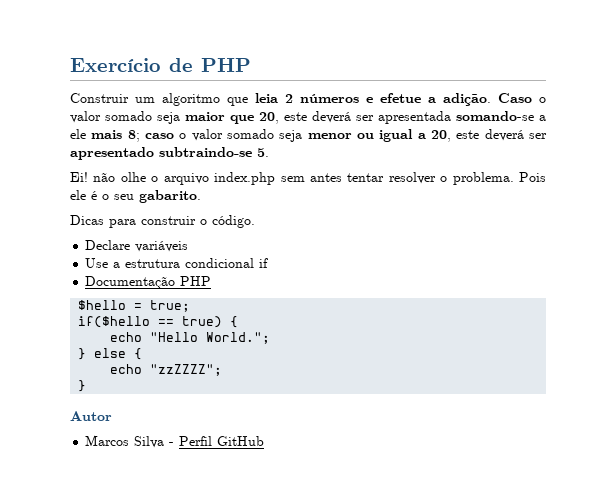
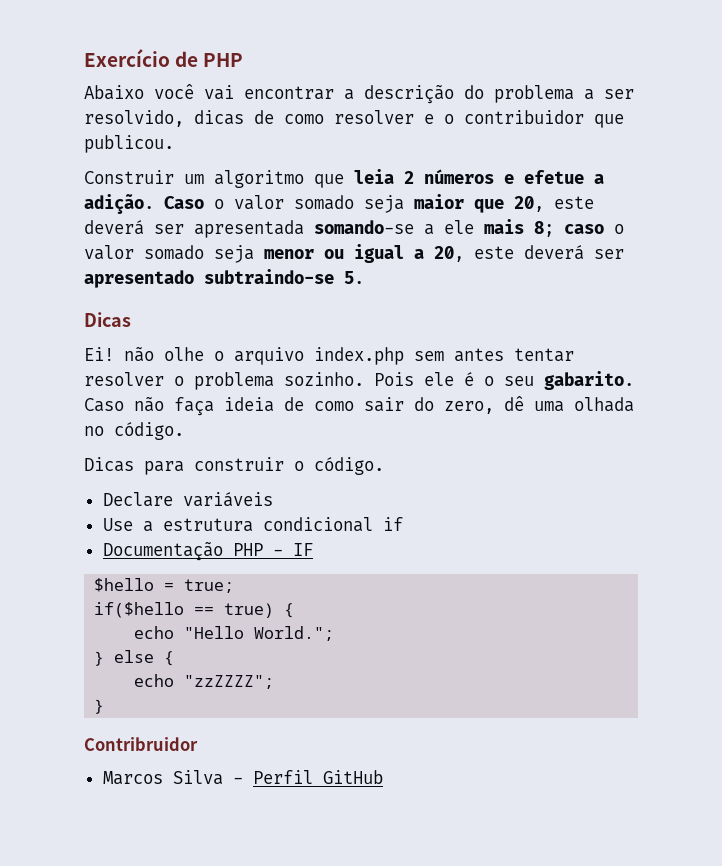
(251, 65) none -> [84,84,634,104] [84,110,624,128] [84,135,174,153] // Abaixo você vai encontrar a descrição do problema a ser resolvido, dicas de como resolver e o contribuidor que publicou.
(269, 152) none -> [84,312,131,327] // Dicas
[452,172,514,185] problema. -> [194,372,364,390] problema sozinho.
(201, 196) none -> [84,396,634,416] [84,422,184,440] Caso não faça ideia de como sair do zero, dê uma olhada no código.
(212, 281) none -> [272,543,313,556] - IF
[70,411,112,421] Autor -> [84,737,198,751] Contribruidor

